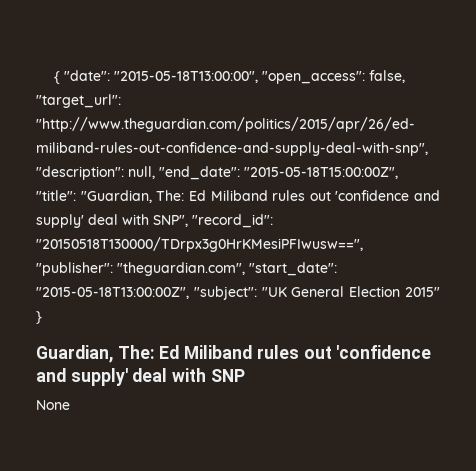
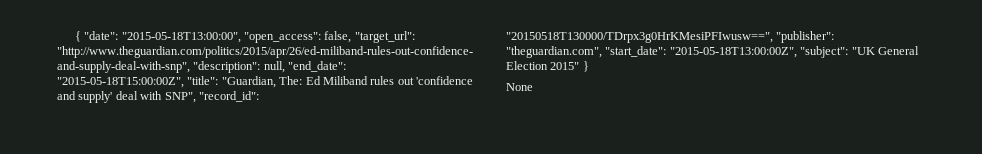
[36,345,432,363] [36,368,245,386] // Guardian, The: Ed Miliband rules out 'confidence and supply' deal with SNP -> (589, 66) none

